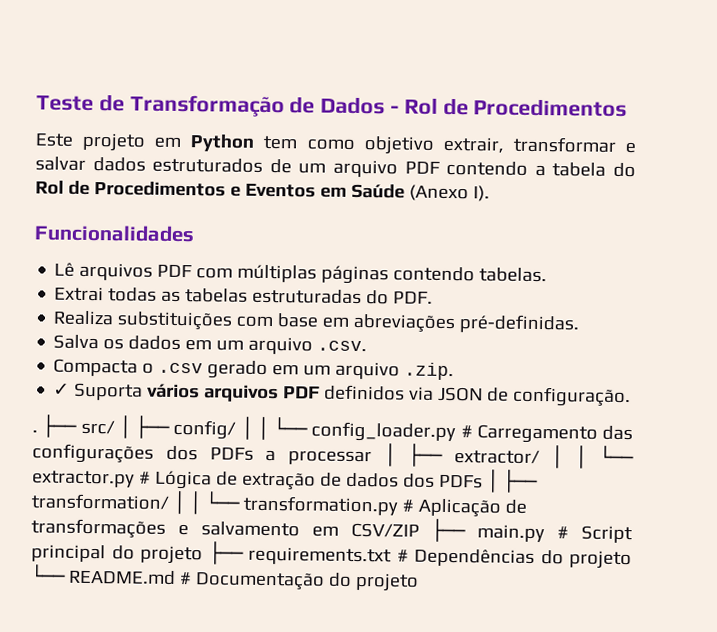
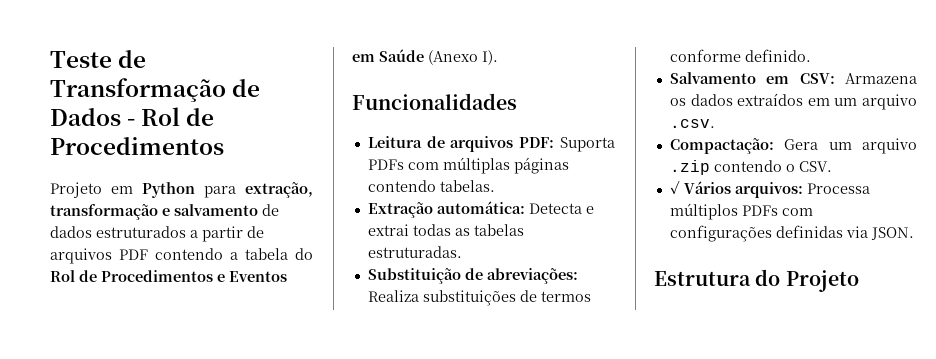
[35,132,636,155] [35,156,398,178] Este projeto em Python tem como objetivo extrair, transformar e salvar dados estruturados de um arquivo -> [50,182,313,198] [50,204,279,220] [50,226,264,242] [50,248,112,264] Projeto em Python para extração, transformação e salvamento de dados estruturados a partir de arquivos
[54,262,193,281] Lê arquivos PDF -> [367,136,615,152] [367,159,404,170] Leitura de arquivos PDF: Suporta PDFs
[54,286,434,305] [53,310,581,334] [53,334,100,350] Extrai todas as tabelas estruturadas do PDF. // Realiza substituições com base em abreviações pré-definidas. // Salva -> [367,201,594,218] [367,224,524,236] [367,246,462,258] [367,268,578,284] [367,290,591,306] [669,49,811,62] [669,72,917,84] Extração automática: Detecta e extrai todas as tabelas estruturadas. // Substituição de abreviações: Realiza substituições de termos conforme definido. // Salvamento em CSV: Armazena
(182, 343) none -> [737,93,804,106] extraídos
[53,358,455,381] [53,382,632,408] [32,414,633,444] [32,443,634,469] [32,469,538,494] [31,490,527,518] [31,518,633,544] [31,541,632,570] [31,564,419,592] Compacta o .csv gerado em um arquivo .zip. // ✓ Suporta vários arquivos PDF definidos via JSON de configuração. // . ├── src/ │ ├── config/ │ │ └── config_loader.py # Carregamento das configurações dos PDFs a processar │ ├── extractor/ │ │ └── extractor.py # Lógica de extração de dados dos PDFs │ ├── transformation/ │ │ └── transformation.py # Aplicação de transformações e salvamento em CSV/ZIP ├── main.py # Script principal do projeto ├── requirements.txt # Dependências do projeto └── README.md # Documentação do projeto -> [669,138,917,154] [669,160,832,175] [669,180,870,198] [669,203,813,220] [669,225,914,242] [654,269,859,292] Compactação: Gera um arquivo .zip contendo o CSV. // ✓ Vários arquivos: Processa múltiplos PDFs com configurações definidas via JSON. // Estrutura do Projeto

